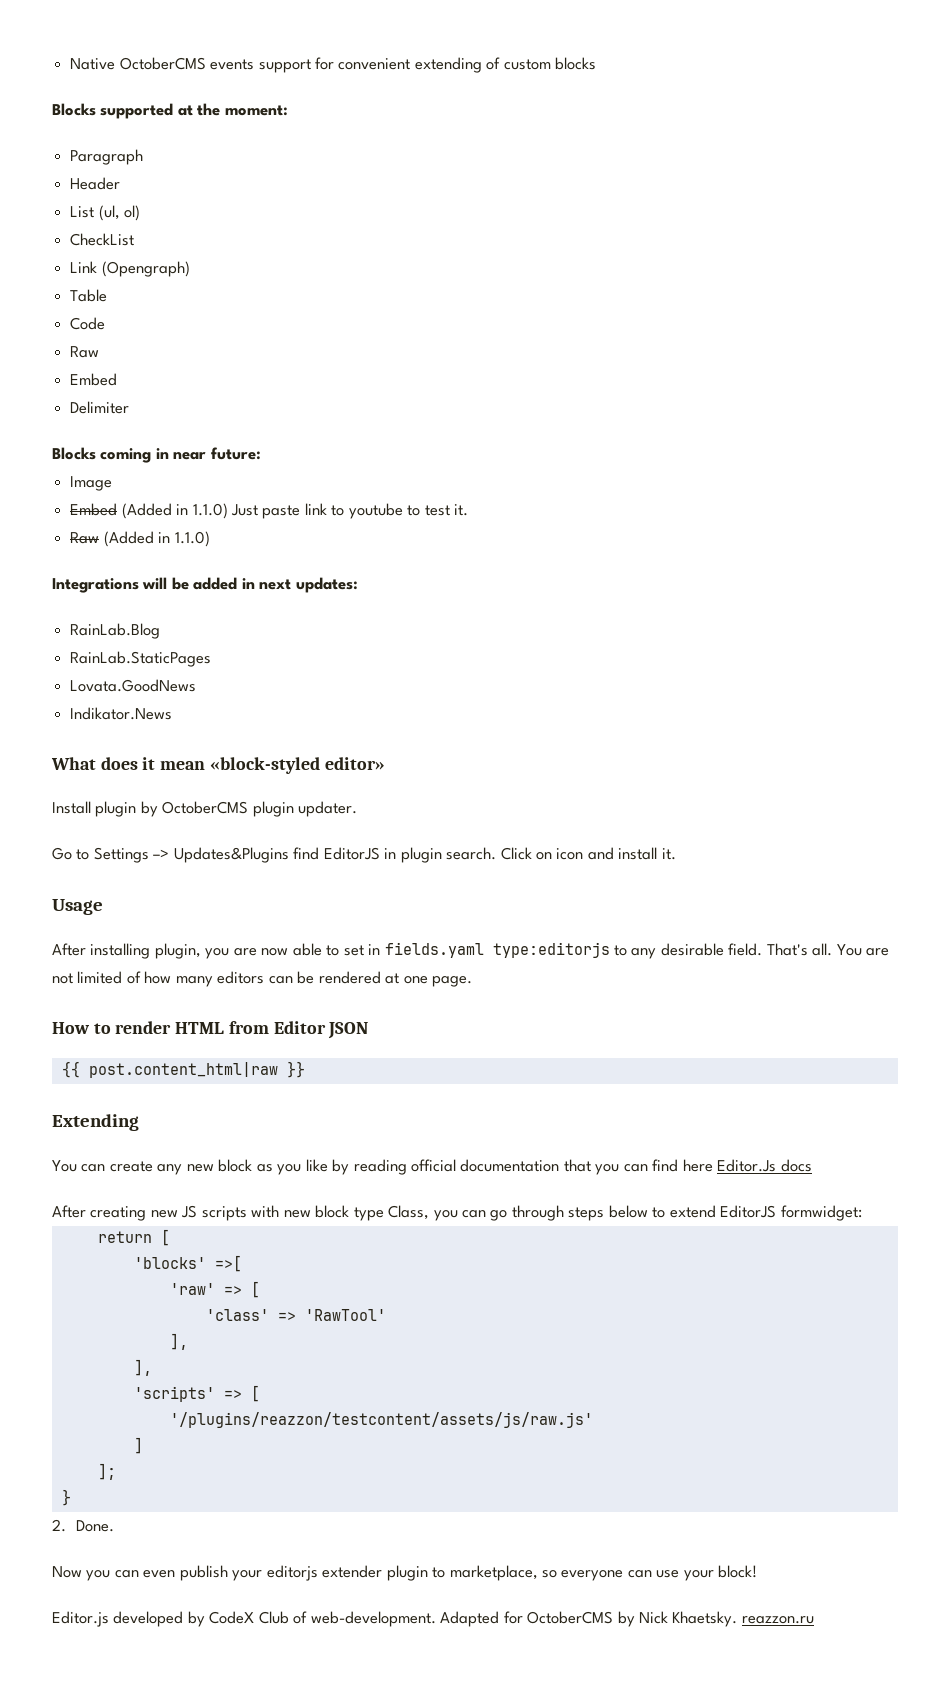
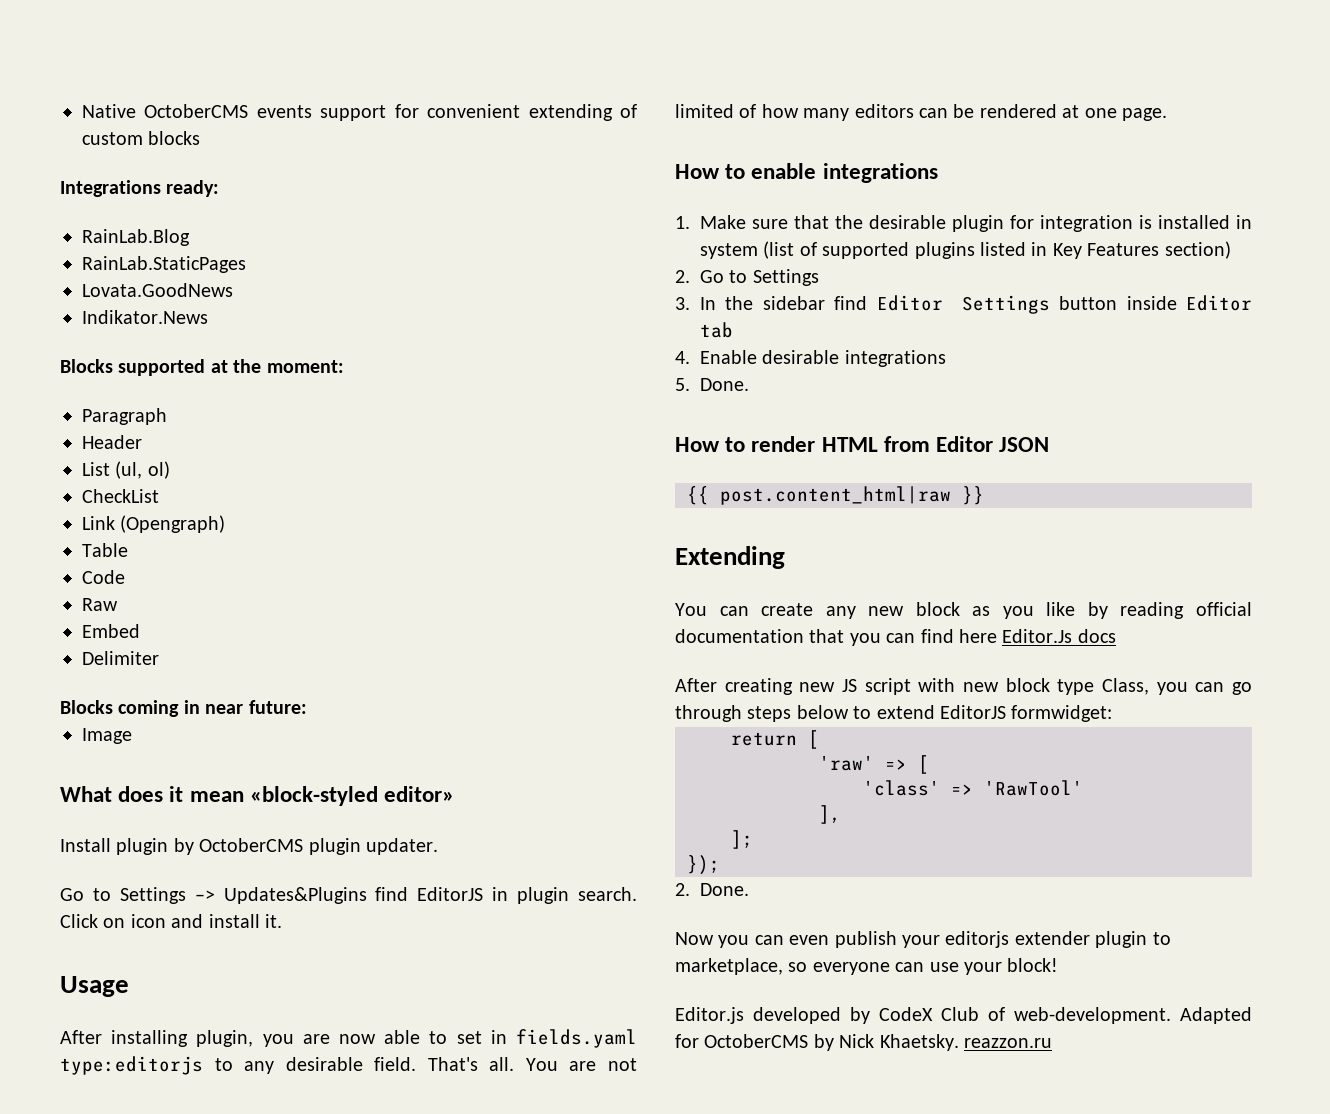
(597, 63) none -> [60,180,220,197] [82,229,190,246] [82,256,246,273] [82,283,233,297] [82,310,208,324] // Integrations ready: // RainLab.Blog // RainLab.StaticPages // Lovata.GoodNews // Indikator.News
[70,503,469,519] [70,531,210,547] [52,577,358,593] [70,623,161,639] [70,651,212,667] [70,679,197,692] [70,707,173,720] // Embed (Added in 1.1.0) Just paste link to youtube to test it. // Raw (Added in 1.1.0) // Integrations will be added in next updates: // RainLab.Blog // RainLab.StaticPages // Lovata.GoodNews // Indikator.News -> (132, 736) none
(473, 981) none -> [675,163,938,183] [675,215,1252,232] [700,241,1231,259] [675,269,819,286] [675,295,1252,314] [700,322,733,338] [675,350,946,367] [675,378,749,391] // How to enable integrations // 1. Make sure that the desirable plugin for integration is installed in system (list of supported plugins listed in Key Features section) // 2. Go to Settings // 3. In the sidebar find Editor Settings button inside Editor tab // 4. Enable desirable integrations // 5. Done.
[201,1206,247,1221] scripts -> [864,678,911,695] script
[133,1255,242,1272] // 'blocks' =>[ -> (819, 739) none
[133,1359,152,1376] [133,1385,260,1402] [169,1412,593,1428] [133,1437,143,1454] // ], // 'scripts' => [ // '/plugins/reazzon/testcontent/assets/js/raw.js' // ] -> (841, 814) none
[61,1489,71,1506] } -> [687,855,720,875] });

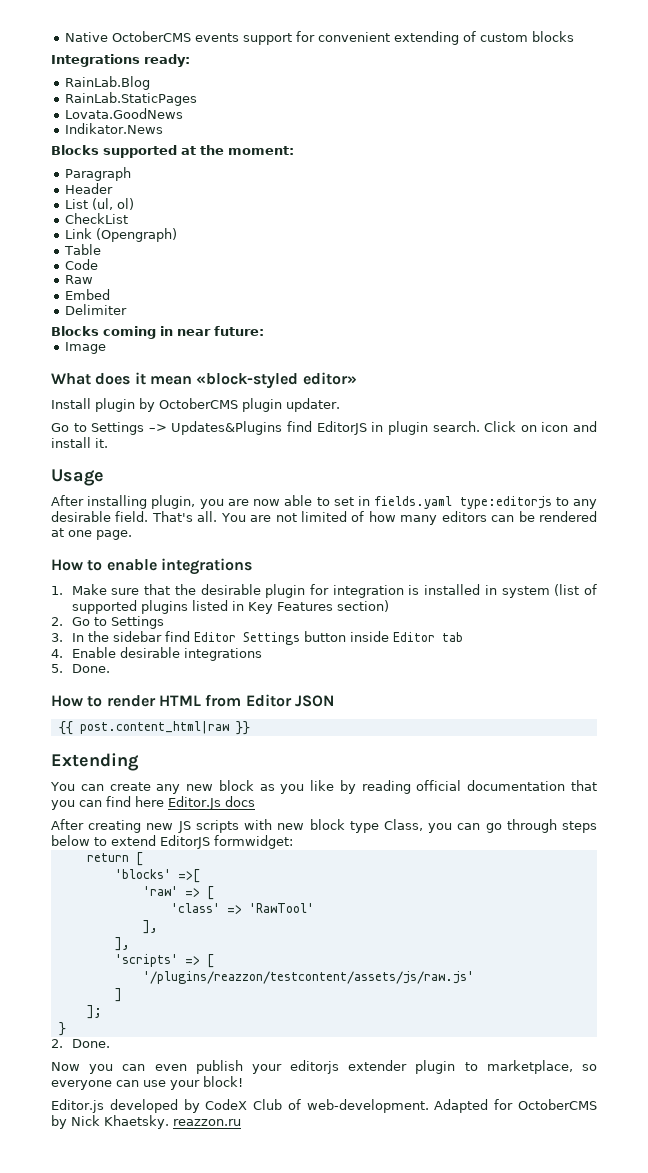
[864,678,911,695] script -> [195,820,239,833] scripts
(819, 739) none -> [114,869,200,883] // 'blocks' =>[
(841, 814) none -> [114,937,130,951] [114,954,214,968] [142,971,474,984] [114,988,122,1002] // ], // 'scripts' => [ // '/plugins/reazzon/testcontent/assets/js/raw.js' // ]
[687,855,720,875] }); -> [58,1022,66,1036] }

